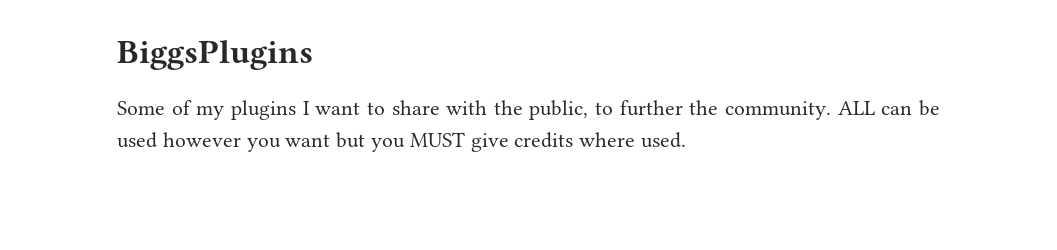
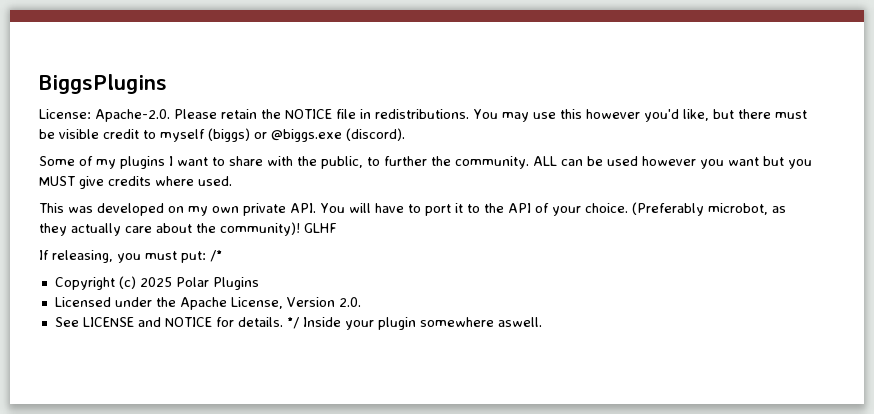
(313, 55) none -> [39,109,807,122] [39,128,405,142] // License: Apache-2.0. Please retain the NOTICE file in redistributions. You may use this however you'd like, but there must be visible credit to myself (biggs) or @biggs.exe (discord).
(687, 140) none -> [39,202,786,216] [39,222,337,236] [39,250,222,263] [54,276,259,290] [54,297,361,310] [54,317,542,330] // This was developed on my own private API. You will have to port it to the API of your choice. (Preferably microbot, as they actually care about the community)! GLHF // If releasing, you must put: /* // Copyright (c) 2025 Polar Plugins // Licensed under the Apache License, Version 2.0. // See LICENSE and NOTICE for details. */ Inside your plugin somewhere aswell.

